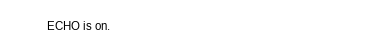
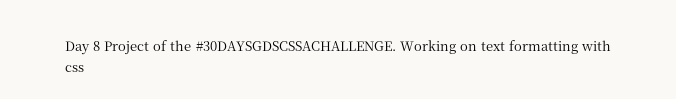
[47,21,111,30] ECHO is on. -> [65,40,612,55] [65,65,84,72] Day 8 Project of the #30DAYSGDSCSSACHALLENGE. Working on text formatting with css

